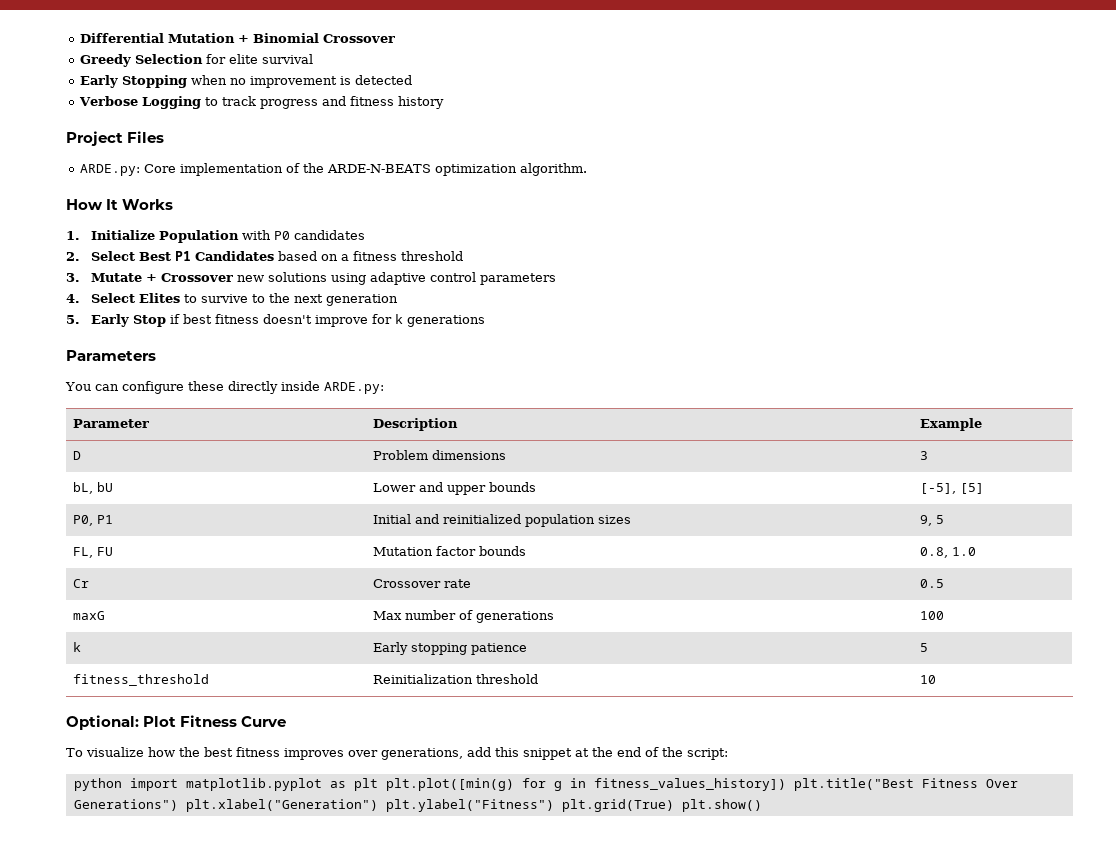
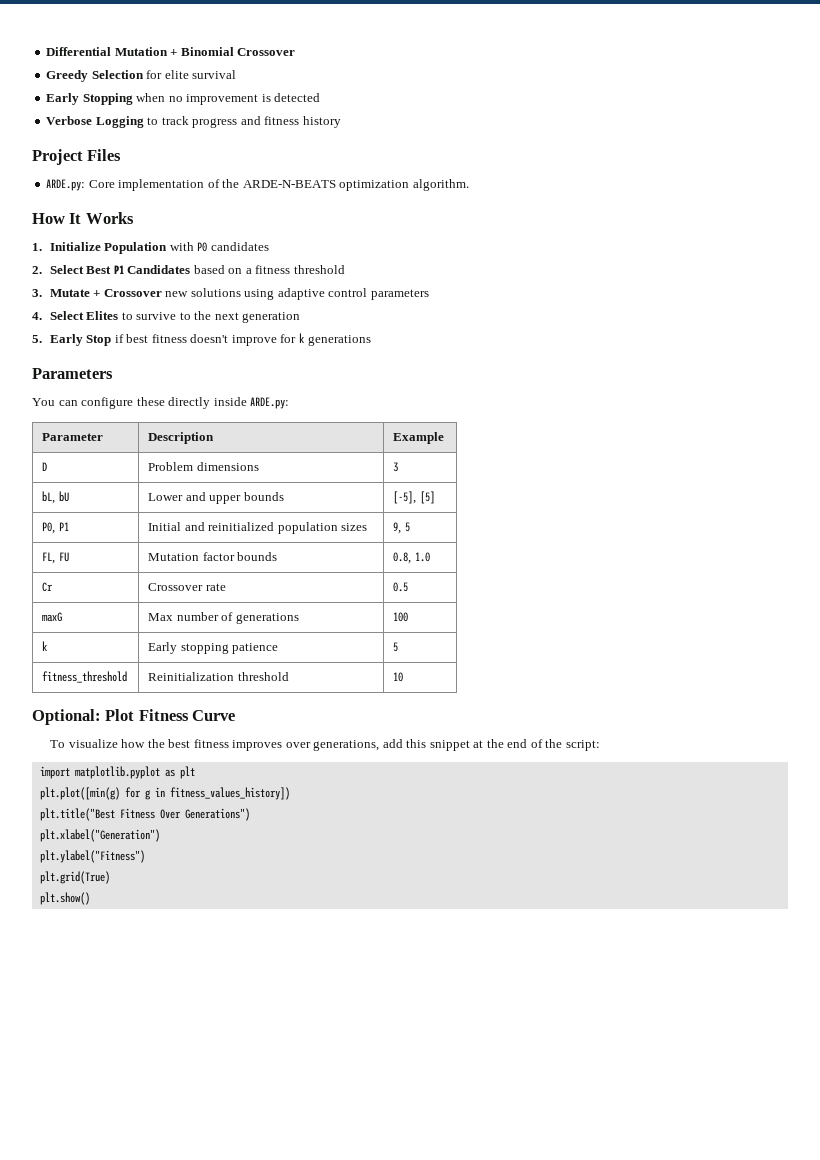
[73,778,122,791] python -> (600, 745) none
(378, 784) none -> (195, 772) //
(786, 784) none -> (290, 793) //
(178, 805) none -> (250, 814) //
(378, 805) none -> (160, 835) //
(554, 805) none -> (145, 856) //
(674, 805) none -> (110, 877) //

